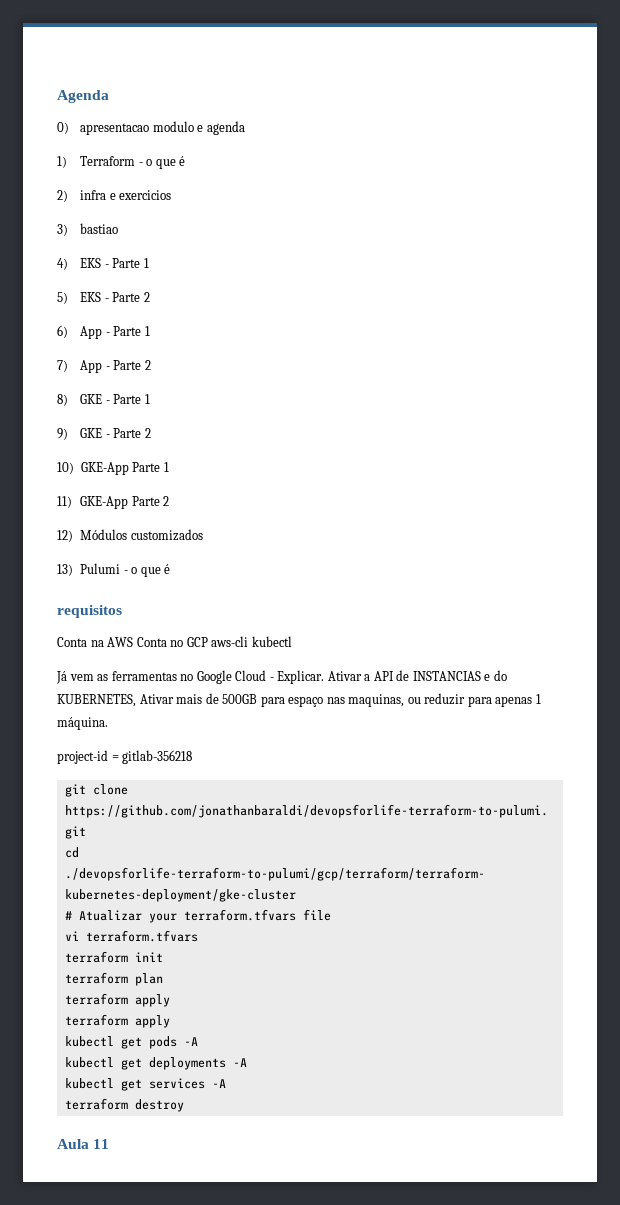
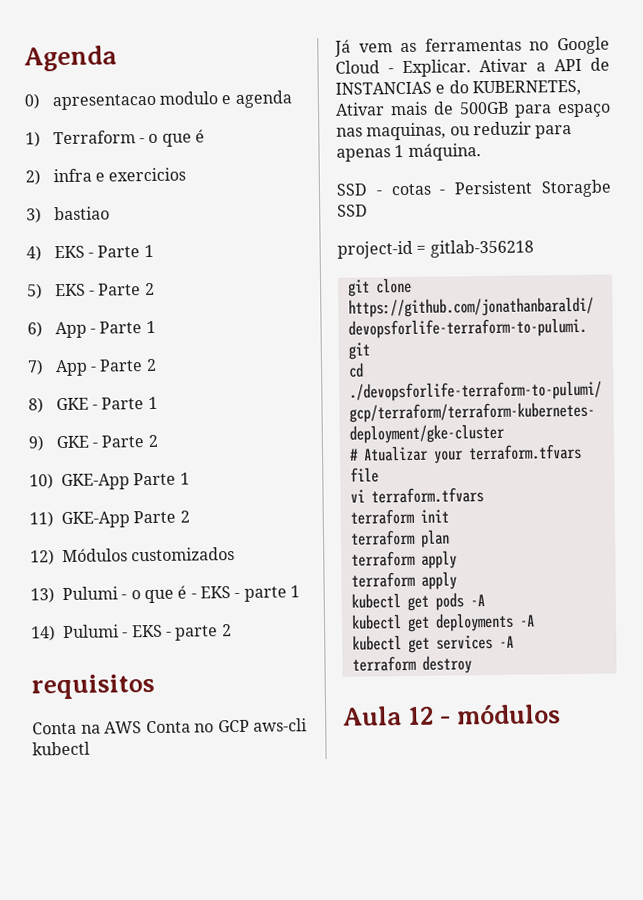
(171, 569) none -> [190,585,300,602] [31,624,232,642] - EKS - parte 1 // 14) Pulumi - EKS - parte 2
(108, 723) none -> [336,179,612,198] [337,204,368,217] // SSD - cotas - Persistent Storagbe SSD
[93,1139,110,1149] 11 -> [408,703,562,726] 12 - módulos

